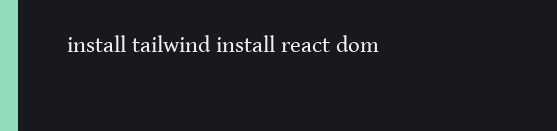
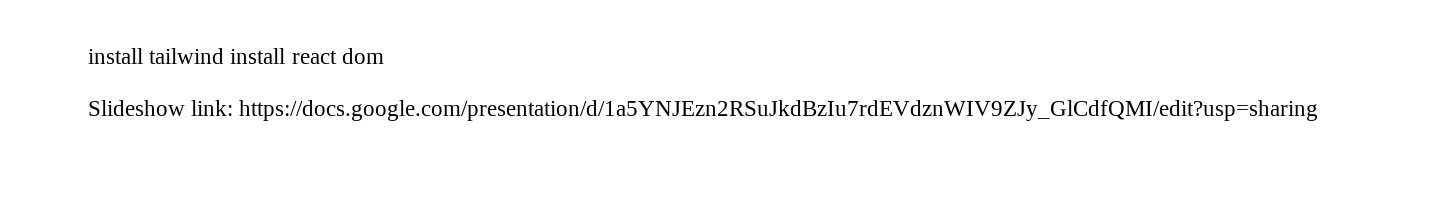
(380, 43) none -> [88,100,1319,121] // Slideshow link: https://docs.google.com/presentation/d/1a5YNJEzn2RSuJkdBzIu7rdEVdznWIV9ZJy_GlCdfQMI/edit?usp=sharing

